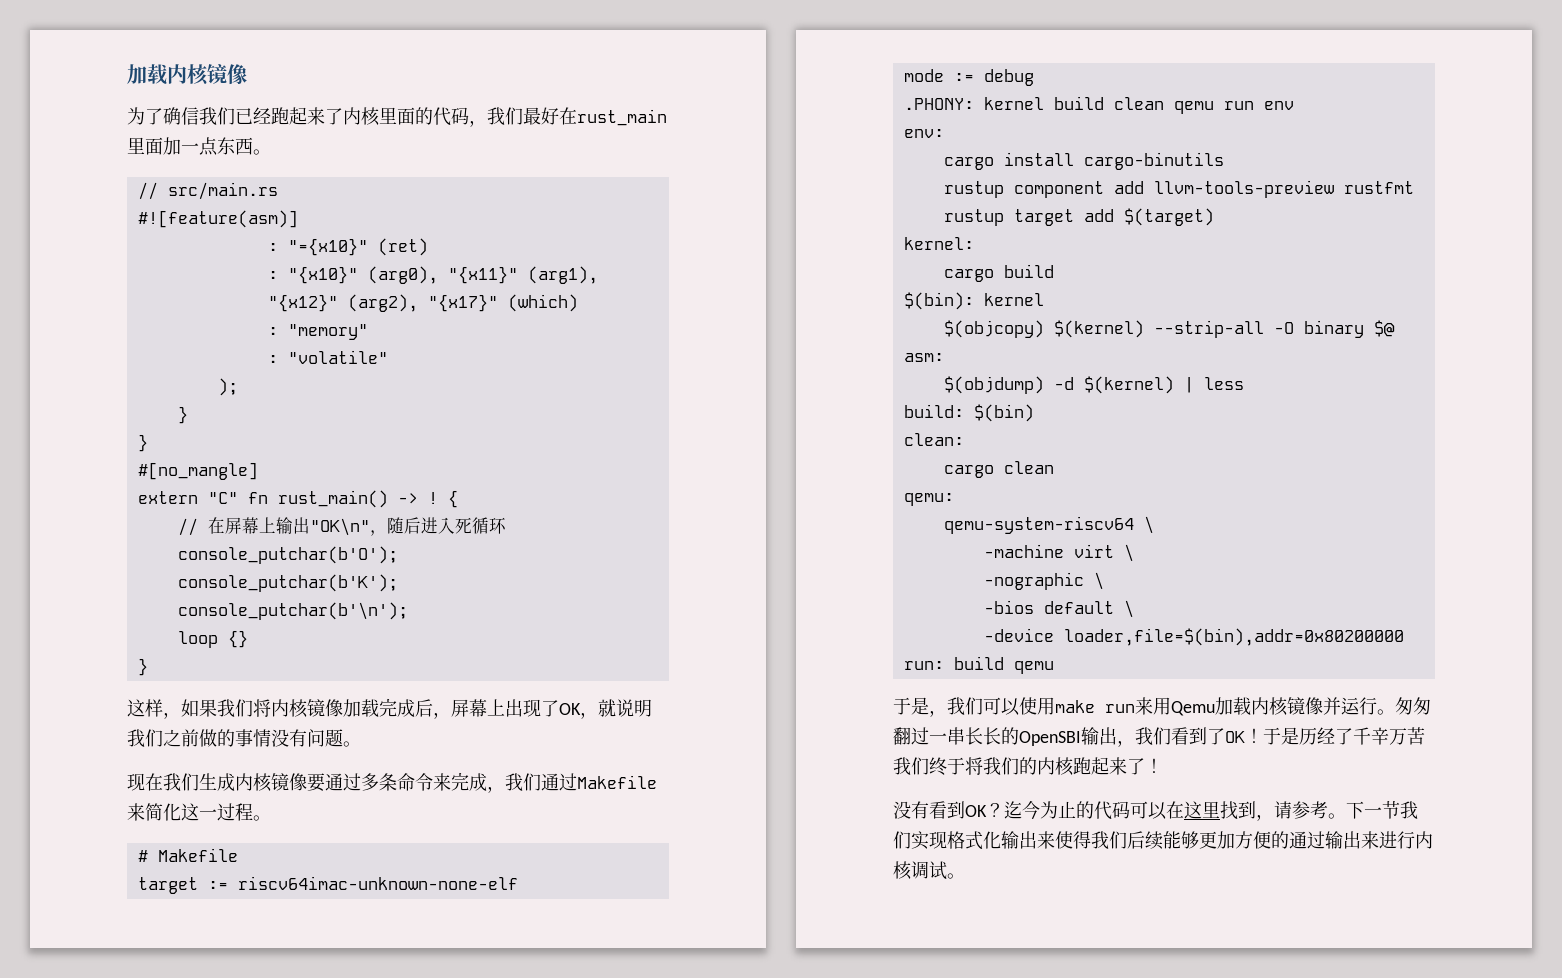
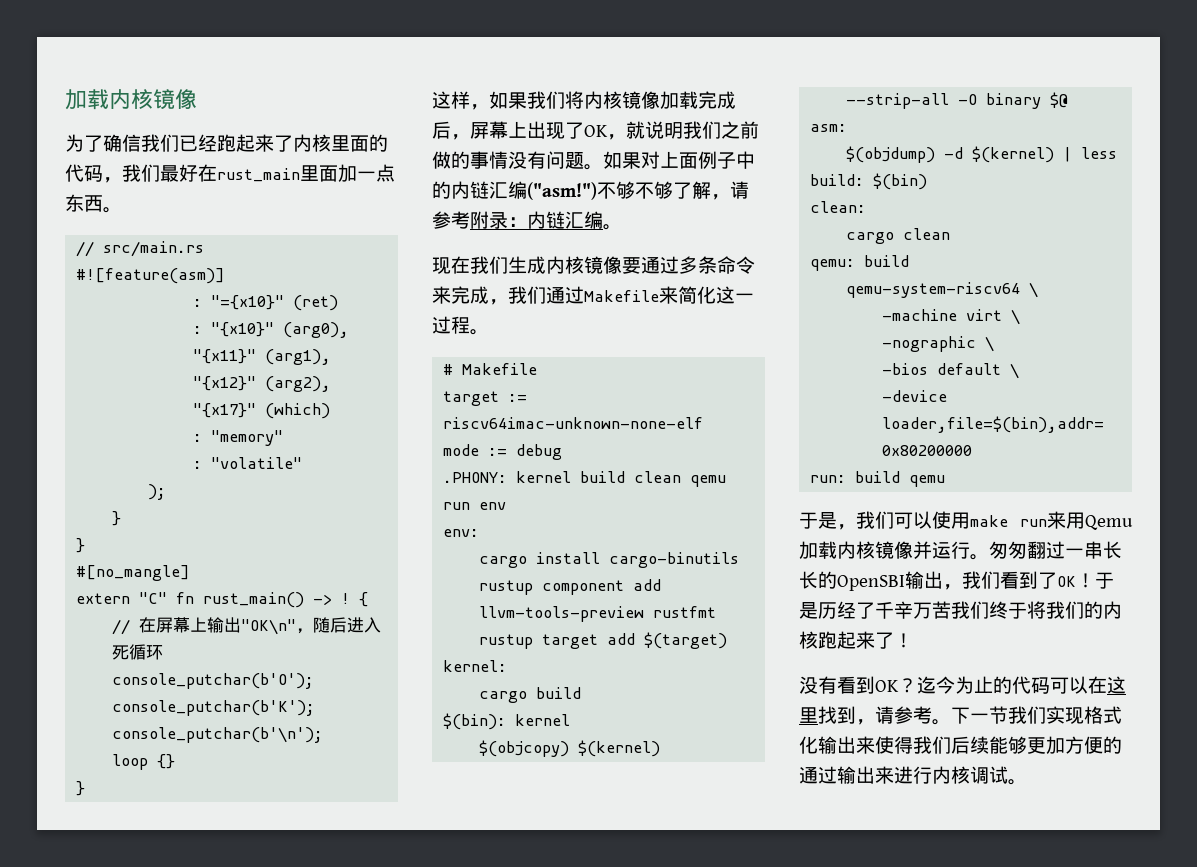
(361, 744) none -> [603,151,755,169] [432,181,749,200] [432,211,622,230] 如果对上面例子中的内链汇编("asm!")不够不够了解，请参考附录：内链汇编。
(954, 499) none -> [864,255,910,267] build

